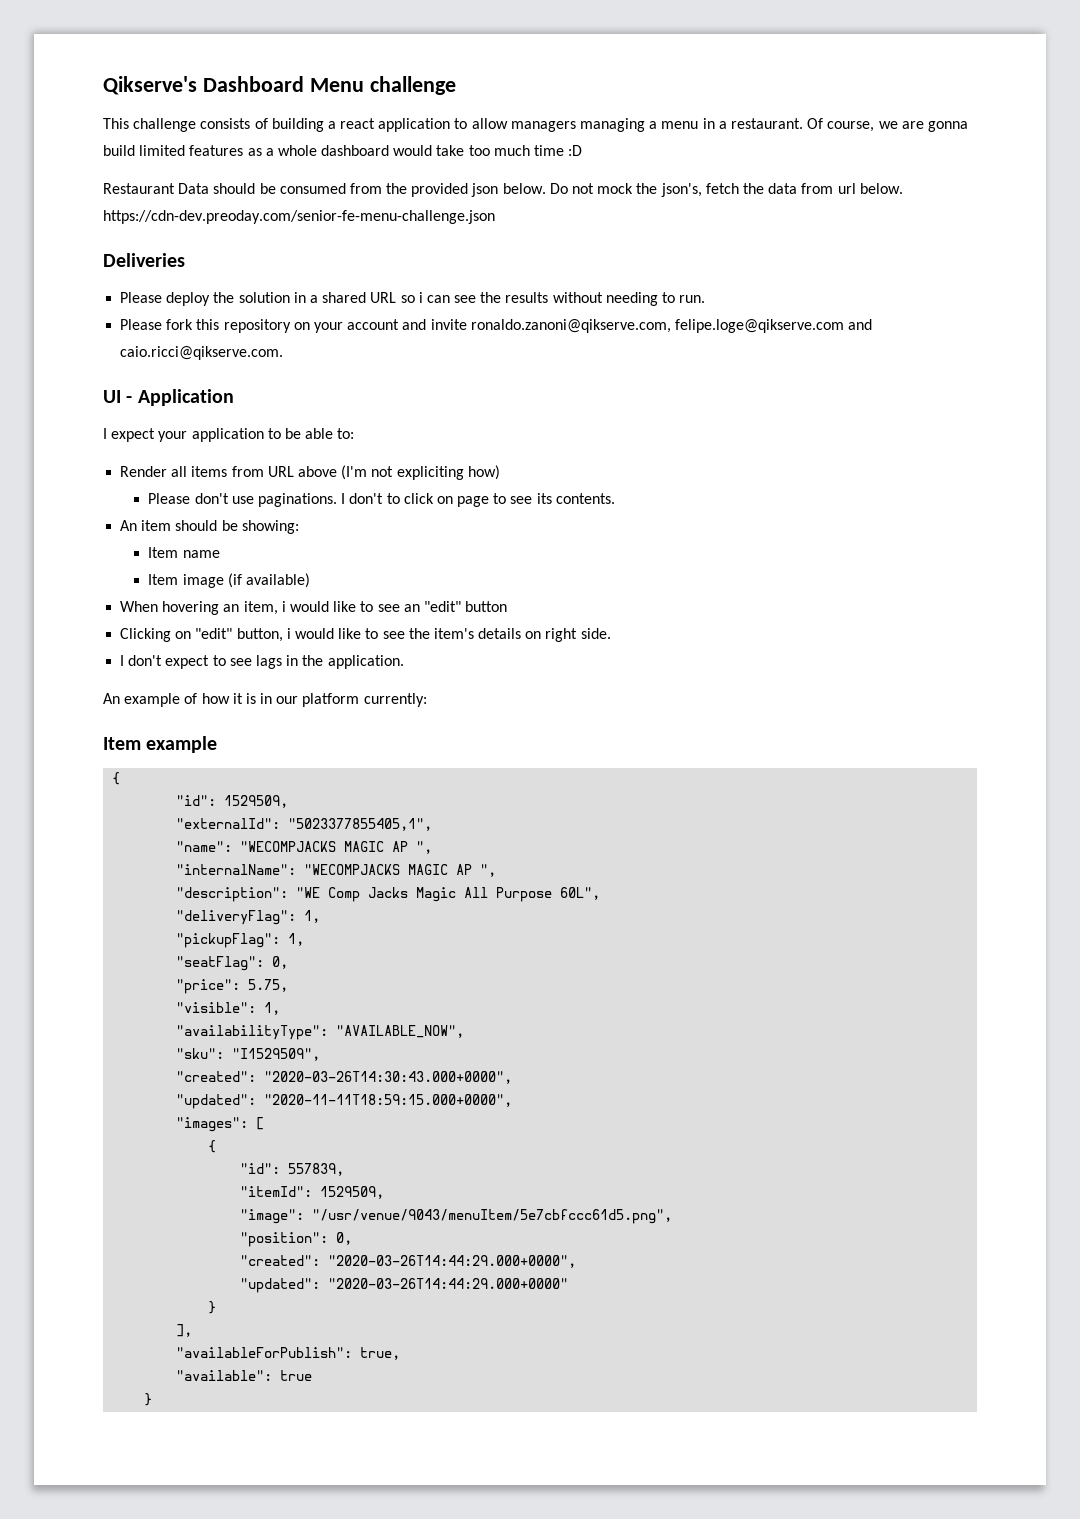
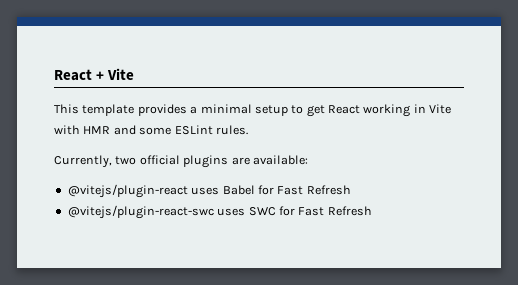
[103,76,456,95] [103,118,968,132] [103,145,583,156] [103,183,903,197] [103,210,495,224] [103,253,185,267] [120,292,706,306] [120,319,873,333] [120,346,284,360] [103,389,234,406] [103,428,355,442] [120,465,500,480] [148,493,615,507] [120,520,299,534] [148,547,220,558] [148,573,310,588] [120,601,508,615] [120,628,611,642] [120,655,404,669] [103,693,427,707] [103,736,218,753] [112,772,121,785] [176,795,289,808] [176,818,433,831] [176,841,433,854] [176,864,497,877] [176,887,601,902] [176,910,321,925] [176,933,305,948] [176,956,289,971] [176,979,289,994] [176,1002,281,1015] [176,1025,465,1040] [176,1048,321,1061] [176,1071,513,1084] [176,1094,513,1109] [176,1117,265,1132] [208,1140,217,1153] [240,1163,345,1176] [240,1186,385,1199] [240,1209,673,1224] [240,1232,353,1247] [240,1255,577,1268] [240,1278,569,1293] [208,1301,217,1314] [176,1324,193,1337] [176,1347,401,1360] [176,1370,313,1381] [144,1393,153,1406] Qikserve's Dashboard Menu challenge // This challenge consists of building a react application to allow managers managing a menu in a restaurant. Of course, we are gonna build limited features as a whole dashboard would take too much time :D // Restaurant Data should be consumed from the provided json below. Do not mock the json's, fetch the data from url below. https://cdn-dev.preoday.com/senior-fe-menu-challenge.json // Deliveries // Please deploy the solution in a shared URL so i can see the results without needing to run. // Please fork this repository on your account and invite ronaldo.zanoni@qikserve.com, felipe.loge@qikserve.com and caio.ricci@qikserve.com. // UI - Application // I expect your application to be able to: // Render all items from URL above (I'm not expliciting how) // Please don't use paginations. I don't to click on page to see its contents. // An item should be showing: // Item name // Item image (if available) // When hovering an item, i would like to see an "edit" button // Clicking on "edit" button, i would like to see the item's details on right side. // I don't expect to see lags in the application. // An example of how it is in our platform currently: // Item example // { // "id": 1529509, // "externalId": "5023377855405,1", // "name": "WECOMPJACKS MAGIC AP ", // "internalName": "WECOMPJACKS MAGIC AP ", // "description": "WE Comp Jacks Magic All Purpose 60L", // "deliveryFlag": 1, // "pickupFlag": 1, // "seatFlag": 0, // "price": 5.75, // "visible": 1, // "availabilityType": "AVAILABLE_NOW", // "sku": "I1529509", // "created": "2020-03-26T14:30:43.000+0000", // "updated": "2020-11-11T18:59:15.000+0000", // "images": [ // { // "id": 557839, // "itemId": 1529509, // "image": "/usr/venue/9043/menuItem/5e7cbfccc61d5.png", // "position": 0, // "created": "2020-03-26T14:44:29.000+0000", // "updated": "2020-03-26T14:44:29.000+0000" // } // ], // "availableForPublish": true, // "available": true // } -> [54,68,135,81] [54,104,452,117] [54,125,248,135] [54,155,308,168] [67,184,351,198] [67,205,372,219] React + Vite // This template provides a minimal setup to get React working in Vite with HMR and some ESLint rules. // Currently, two official plugins are available: // @vitejs/plugin-react uses Babel for Fast Refresh // @vitejs/plugin-react-swc uses SWC for Fast Refresh

